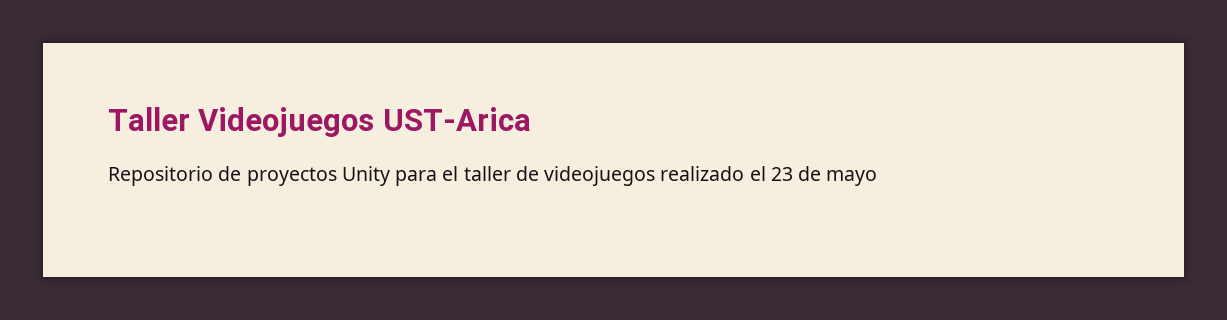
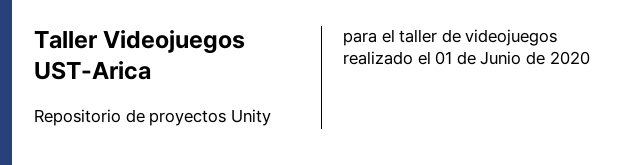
[770,166,878,186] 23 de mayo -> [435,51,590,65] 01 de Junio de 2020

